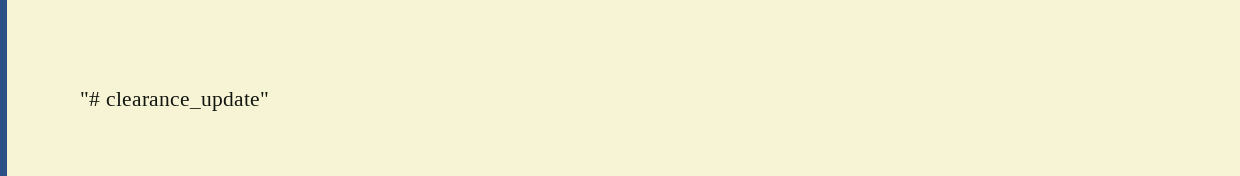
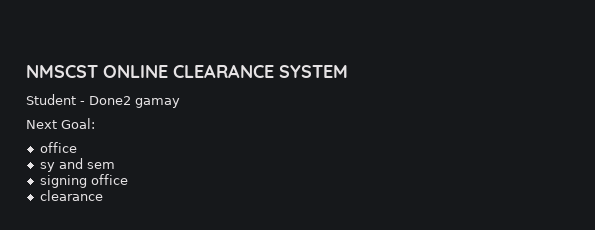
[80,92,269,111] "# clearance_update" -> [26,64,348,78] [26,94,180,108] [26,118,95,129] [39,142,77,153] [39,158,115,172] [39,174,128,188] [39,190,103,201] NMSCST ONLINE CLEARANCE SYSTEM // Student - Done2 gamay // Next Goal: // office // sy and sem // signing office // clearance

